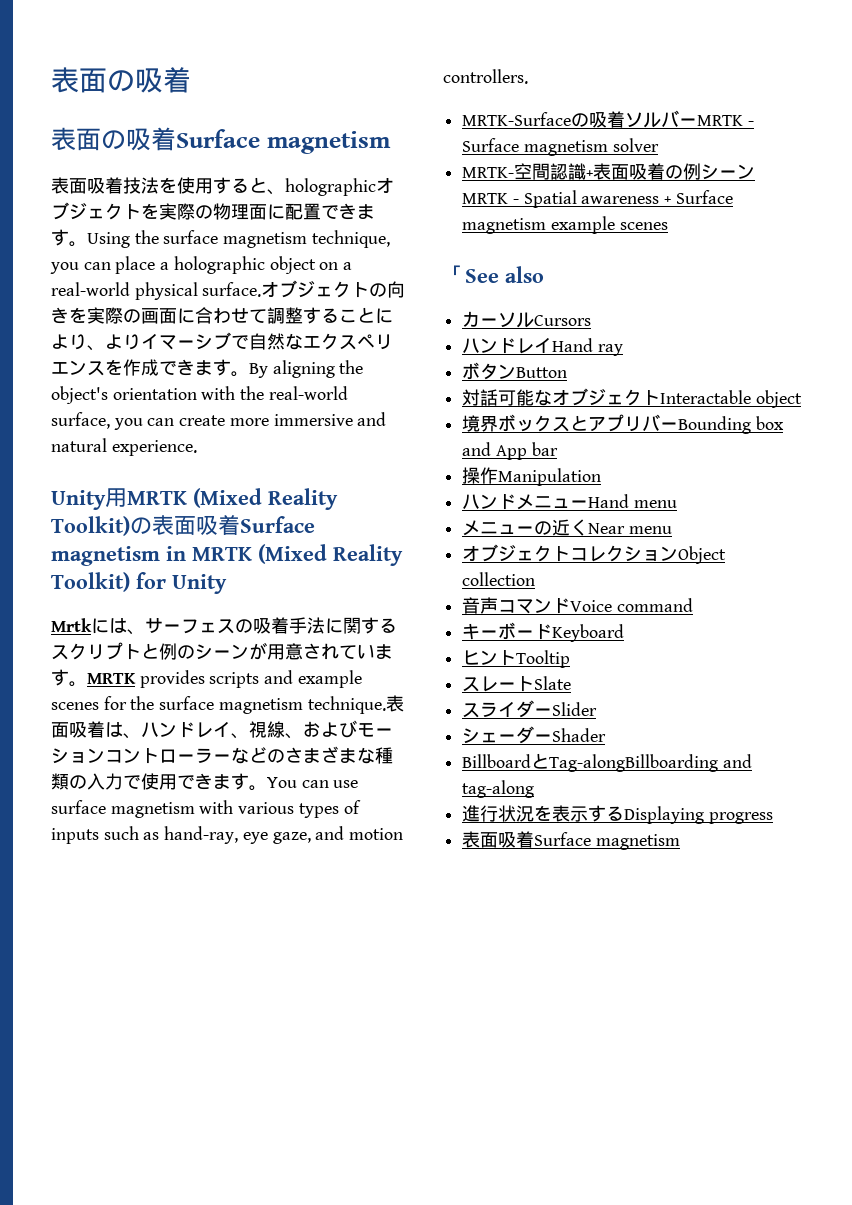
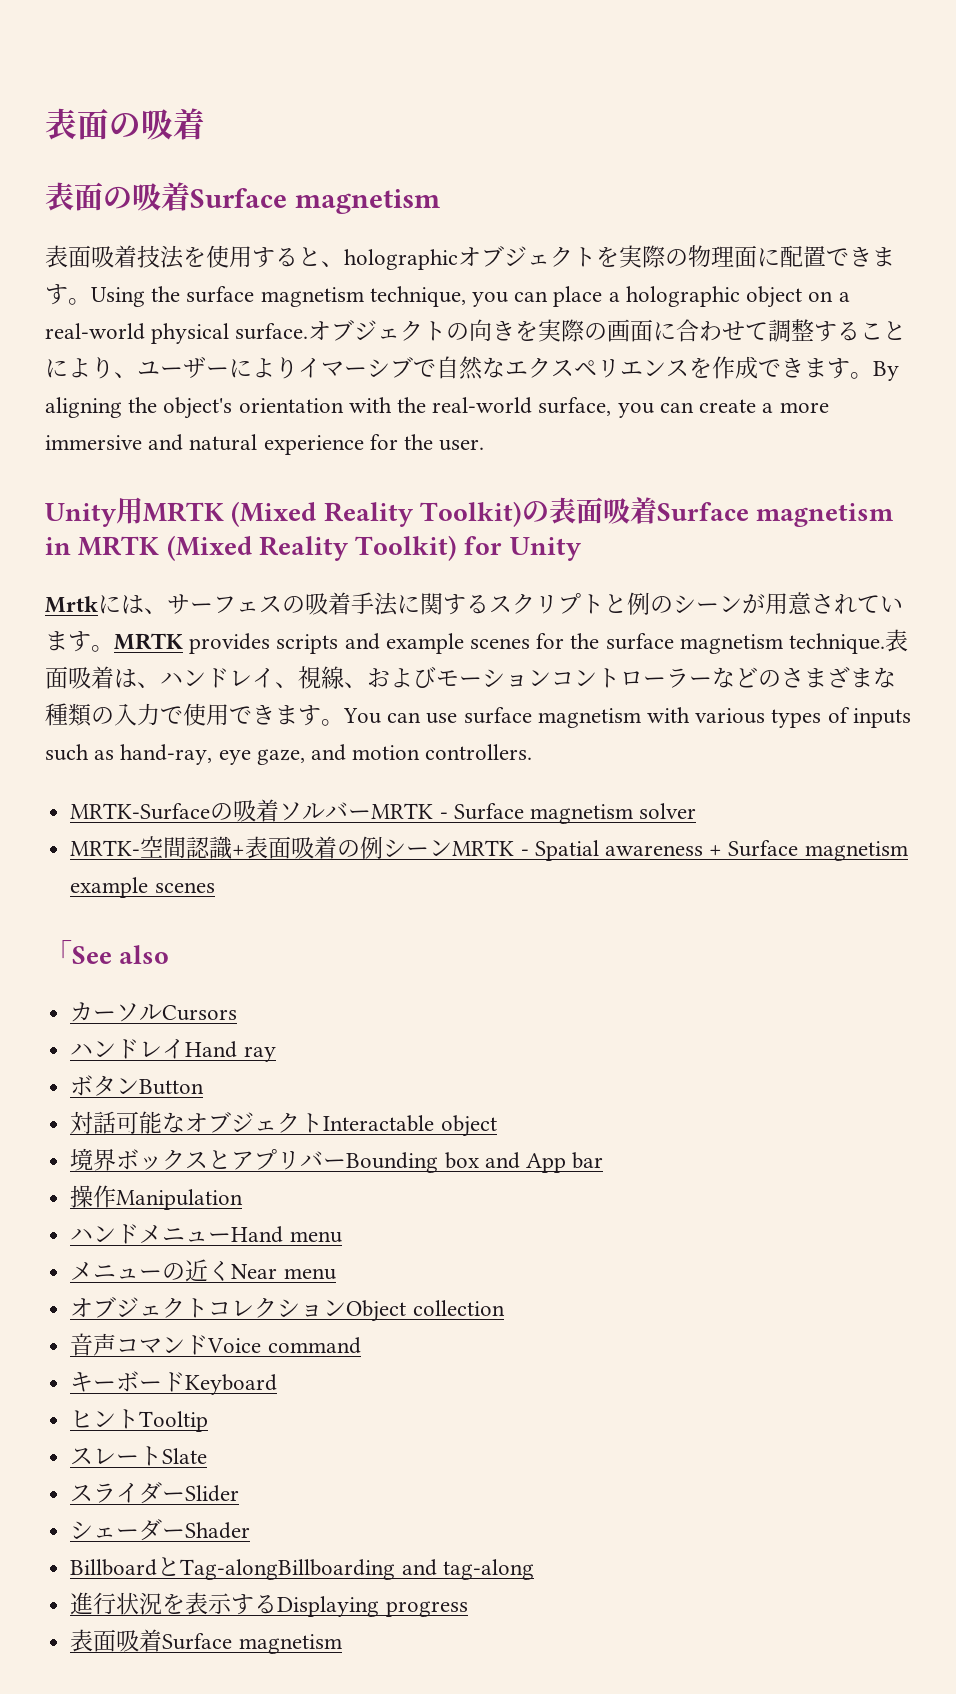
(105, 348) none -> [137,356,252,378] ユーザーに
(226, 420) none -> [762,403,774,413] a
[111,440,197,456] experience. -> [263,434,485,455] experience for the user.

